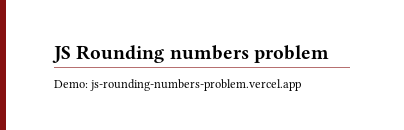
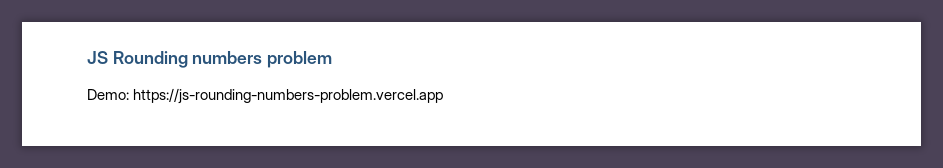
[90,79,302,91] js-rounding-numbers-problem.vercel.app -> [133,88,444,104] https://js-rounding-numbers-problem.vercel.app

